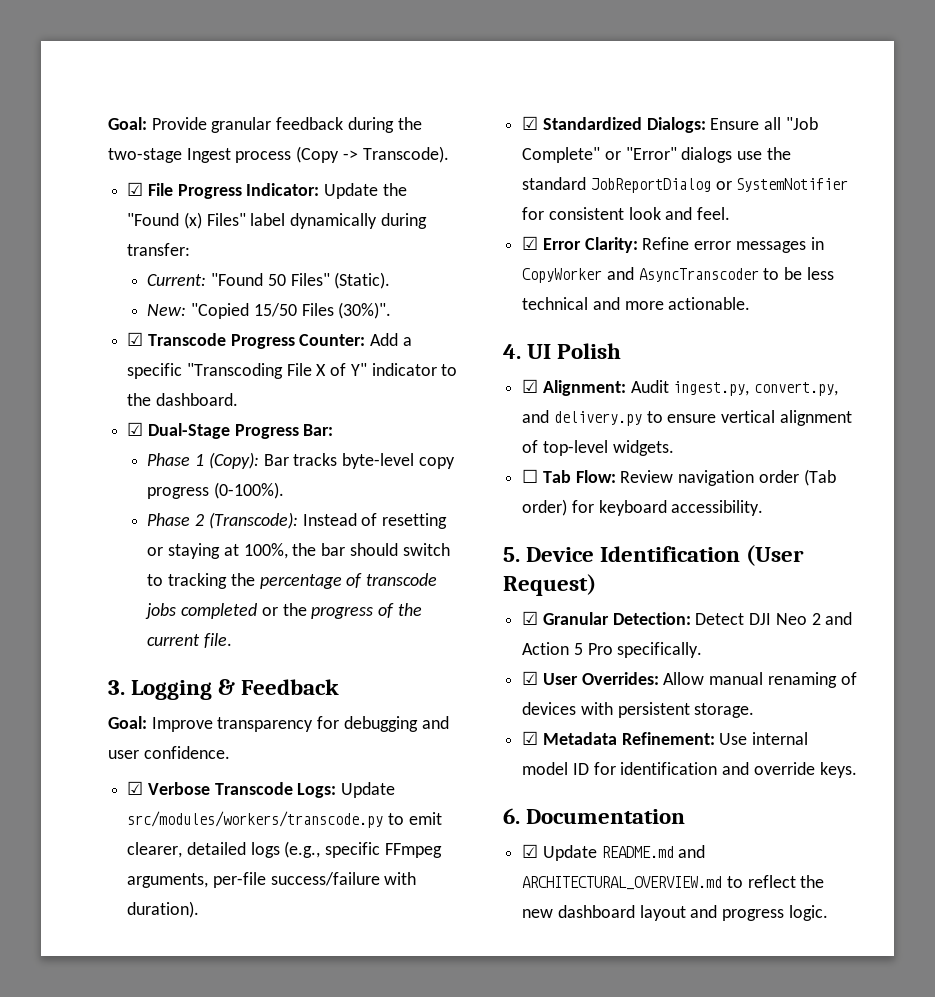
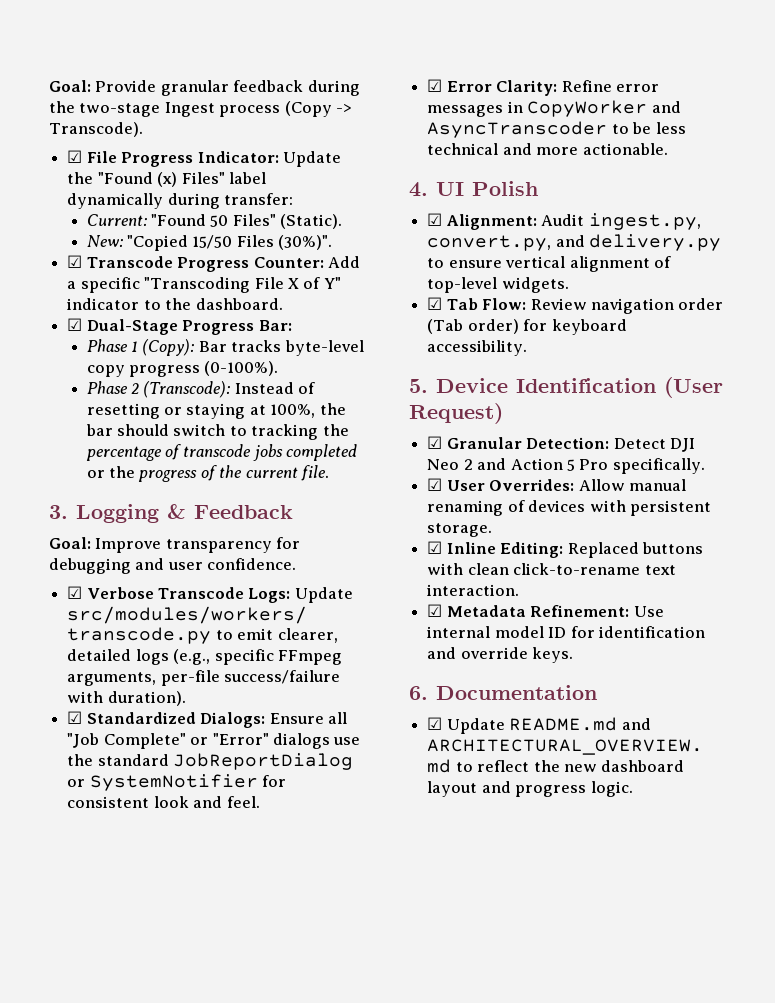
[522,469,539,483] ☐ -> [427,297,443,310] ☑
(755, 710) none -> [427,541,703,558] [427,563,676,575] [427,584,520,596] // ☑ Inline Editing: Replaced buttons with clean click-to-rename text interaction.

